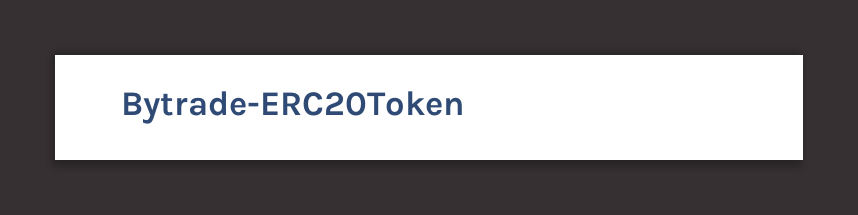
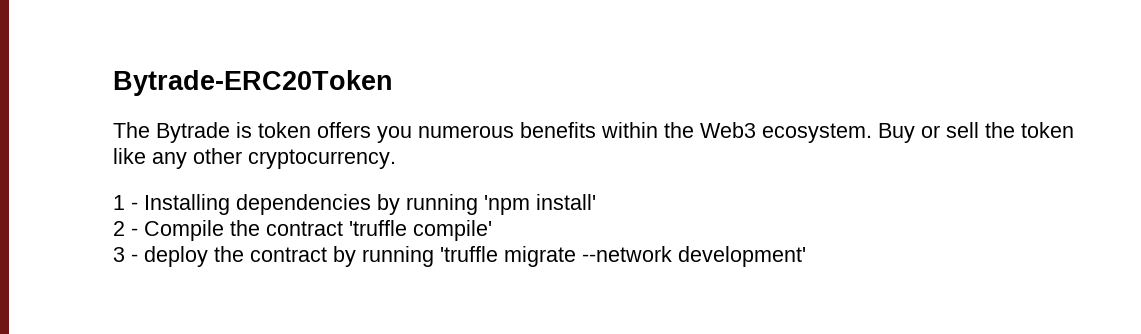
(465, 107) none -> [113,122,1074,143] [113,148,396,169] [113,194,596,215] [113,220,492,241] [113,246,806,267] // The Bytrade is token offers you numerous benefits within the Web3 ecosystem. Buy or sell the token like any other cryptocurrency. // 1 - Installing dependencies by running 'npm install' // 2 - Compile the contract 'truffle compile' // 3 - deploy the contract by running 'truffle migrate --network development'

